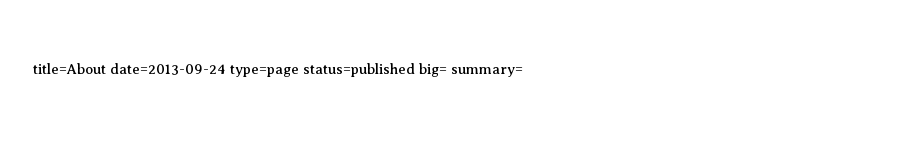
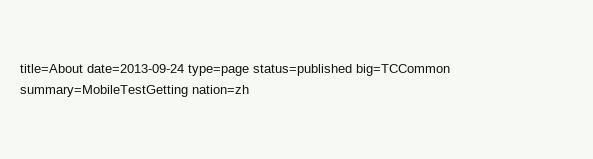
[419,63,523,77] big= summary= -> [356,64,450,76] [20,85,249,97] big=TCCommon summary=MobileTestGetting nation=zh

